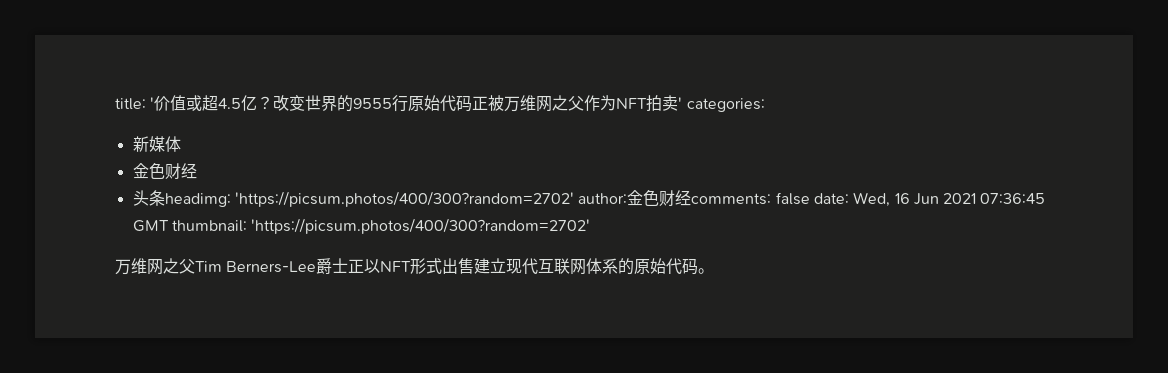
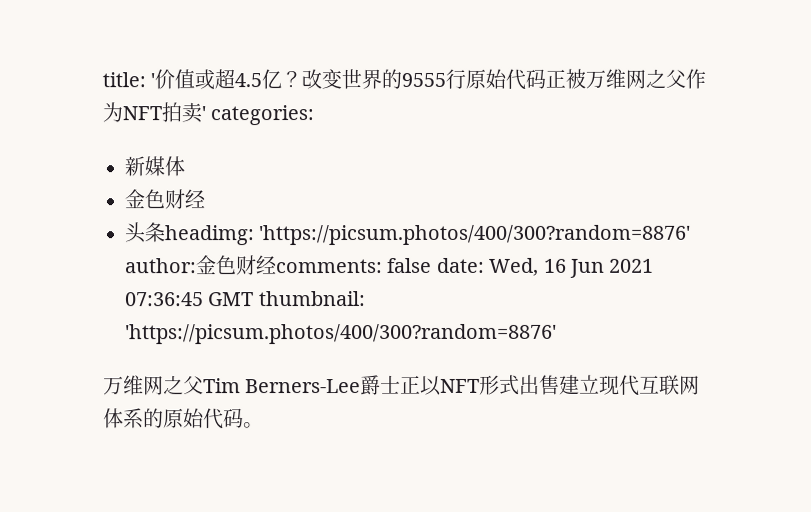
[234,191,574,207] 'https://picsum.photos/400/300?random=2702' -> [258,224,691,246] 'https://picsum.photos/400/300?random=8876'
[251,218,591,234] 'https://picsum.photos/400/300?random=2702' -> [125,323,557,345] 'https://picsum.photos/400/300?random=8876'

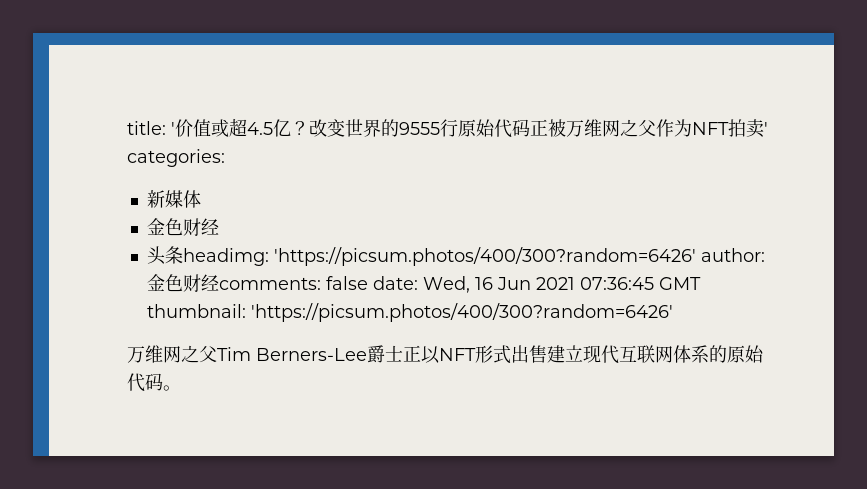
[258,224,691,246] 'https://picsum.photos/400/300?random=8876' -> [273,247,696,266] 'https://picsum.photos/400/300?random=6426'
[125,323,557,345] 'https://picsum.photos/400/300?random=8876' -> [250,303,673,322] 'https://picsum.photos/400/300?random=6426'

